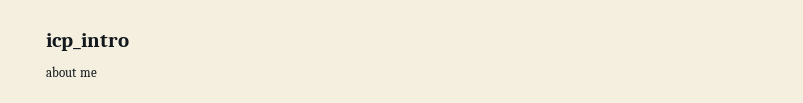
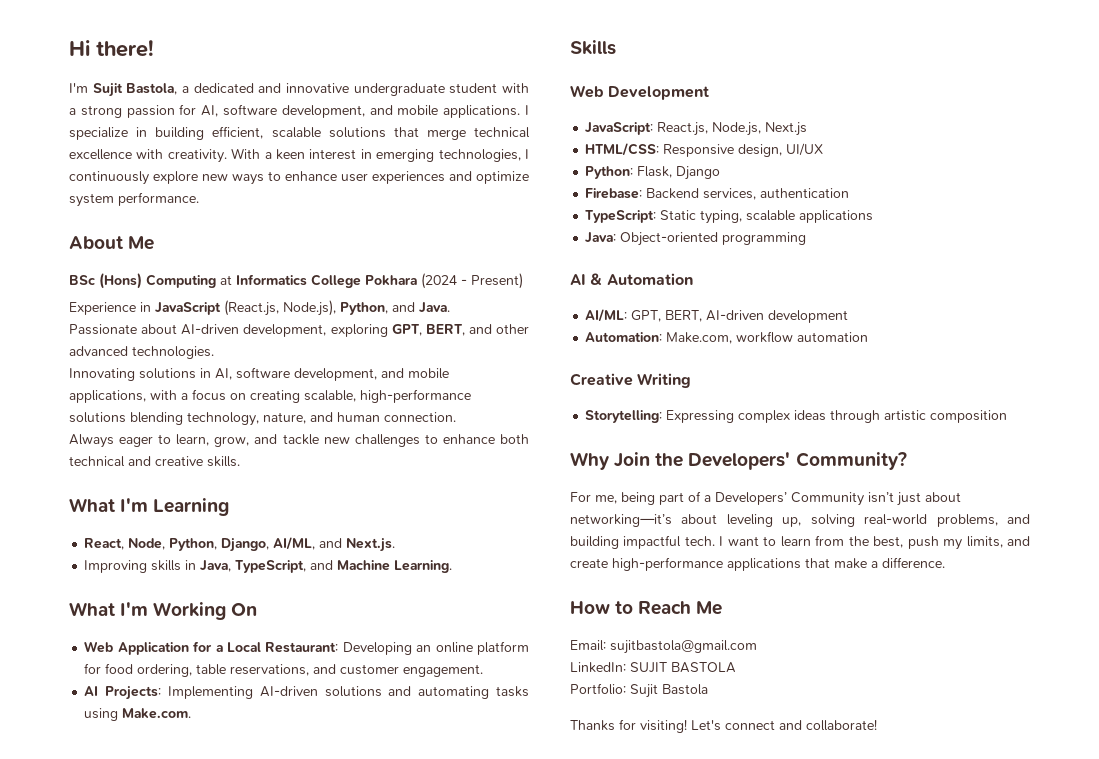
[46,33,129,51] [46,66,97,77] icp_intro // about me -> [69,40,154,57] [69,83,529,97] [69,104,529,118] [69,126,530,140] [69,148,529,163] [69,171,529,185] [69,192,199,207] [69,236,155,250] [69,273,523,289] [69,300,450,316] [69,324,529,337] [69,346,214,359] [69,367,449,381] [69,389,471,403] [69,412,456,426] [69,434,529,448] [69,456,240,467] [69,498,230,516] [84,537,396,552] [84,560,453,573] [69,602,258,620] [84,641,529,655] [84,663,484,677] [84,686,529,700] [84,708,192,721] [570,40,616,55] [570,85,710,100] [585,122,808,136] [585,143,824,157] [585,166,721,180] [585,188,850,200] [585,210,874,224] [585,232,807,246] [570,273,693,285] [585,309,849,323] [585,331,869,344] [570,373,692,388] [585,410,1008,423] [570,452,907,470] [570,491,961,506] [570,514,1030,527] [570,535,1030,550] [570,557,945,571] [570,601,723,615] [570,640,757,654] [570,662,736,673] [570,683,708,698] [570,719,877,733] Hi there! // I'm Sujit Bastola, a dedicated and innovative undergraduate student with a strong passion for AI, software development, and mobile applications. I specialize in building efficient, scalable solutions that merge technical excellence with creativity. With a keen interest in emerging technologies, I continuously explore new ways to enhance user experiences and optimize system performance. // About Me // BSc (Hons) Computing at Informatics College Pokhara (2024 - Present) // Experience in JavaScript (React.js, Node.js), Python, and Java. // Passionate about AI-driven development, exploring GPT, BERT, and other advanced technologies. // Innovating solutions in AI, software development, and mobile applications, with a focus on creating scalable, high-performance solutions blending technology, nature, and human connection. // Always eager to learn, grow, and tackle new challenges to enhance both technical and creative skills. // What I'm Learning // React, Node, Python, Django, AI/ML, and Next.js. // Improving skills in Java, TypeScript, and Machine Learning. // What I'm Working On // Web Application for a Local Restaurant: Developing an online platform for food ordering, table reservations, and customer engagement. // AI Projects: Implementing AI-driven solutions and automating tasks using Make.com. // Skills // Web Development // JavaScript: React.js, Node.js, Next.js // HTML/CSS: Responsive design, UI/UX // Python: Flask, Django // Firebase: Backend services, authentication // TypeScript: Static typing, scalable applications // Java: Object-oriented programming // AI & Automation // AI/ML: GPT, BERT, AI-driven development // Automation: Make.com, workflow automation // Creative Writing // Storytelling: Expressing complex ideas through artistic composition // Why Join the Developers' Community? // For me, being part of a Developers’ Community isn’t just about networking—it’s about leveling up, solving real-world problems, and building impactful tech. I want to learn from the best, push my limits, and create high-performance applications that make a difference. // How to Reach Me // Email: sujitbastola@gmail.com // LinkedIn: SUJIT BASTOLA // Portfolio: Sujit Bastola // Thanks for visiting! Let's connect and collaborate!

